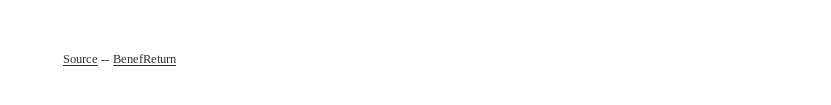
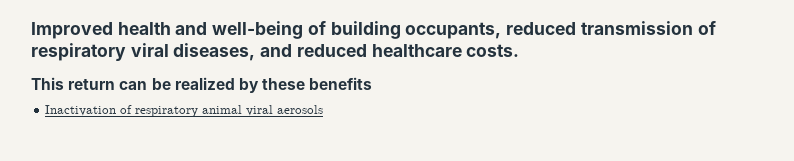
[63,54,177,63] Source -- BenefReturn -> [31,21,716,39] [31,43,520,61] [31,77,373,93] [45,105,324,117] Improved health and well-being of building occupants, reduced transmission of respiratory viral diseases, and reduced healthcare costs. // This return can be realized by these benefits // Inactivation of respiratory animal viral aerosols

